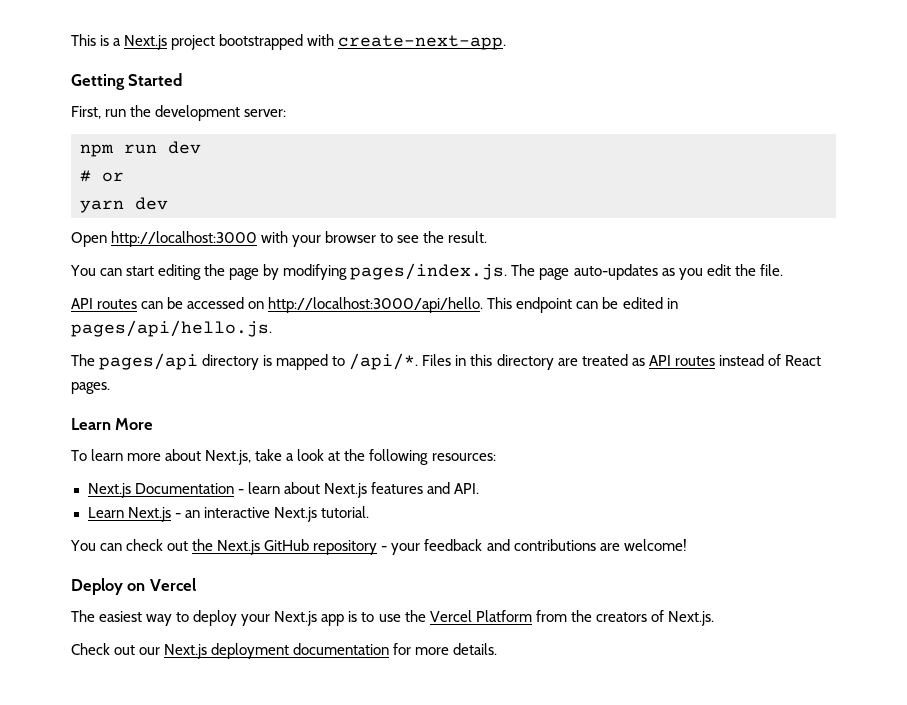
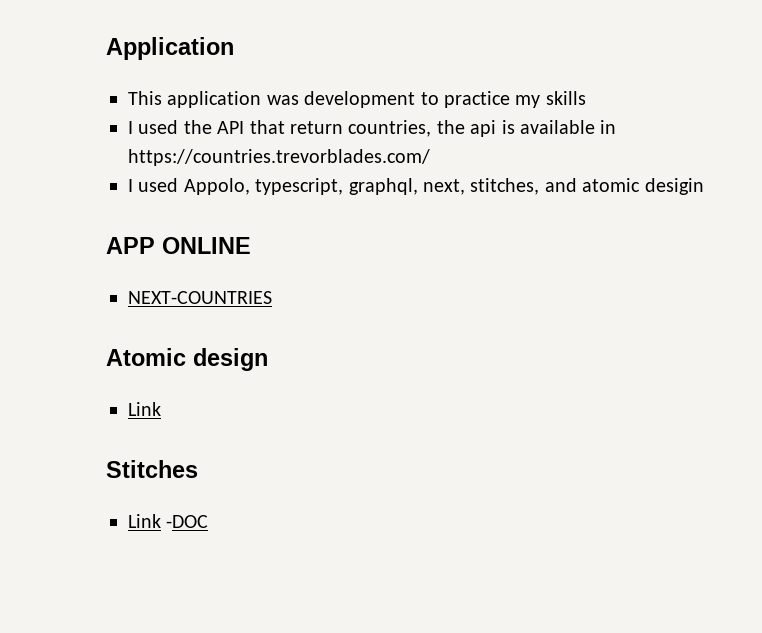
[71,34,507,50] [71,73,183,90] [71,105,287,121] [80,141,201,157] [80,170,124,182] [80,197,168,213] [71,231,488,247] [70,263,783,280] [71,297,678,313] [71,320,272,337] [71,353,821,370] [71,382,110,394] [71,418,154,430] [71,449,496,465] [87,482,479,498] [87,506,369,522] [70,539,687,555] [71,578,196,595] [71,610,714,626] [71,643,498,659] This is a Next.js project bootstrapped with create-next-app. // Getting Started // First, run the development server: // npm run dev // # or // yarn dev // Open http://localhost:3000 with your browser to see the result. // You can start editing the page by modifying pages/index.js. The page auto-updates as you edit the file. // API routes can be accessed on http://localhost:3000/api/hello. This endpoint can be edited in pages/api/hello.js. // The pages/api directory is mapped to /api/*. Files in this directory are treated as API routes instead of React pages. // Learn More // To learn more about Next.js, take a look at the following resources: // Next.js Documentation - learn about Next.js features and API. // Learn Next.js - an interactive Next.js tutorial. // You can check out the Next.js GitHub repository - your feedback and contributions are welcome! // Deploy on Vercel // The easiest way to deploy your Next.js app is to use the Vercel Platform from the creators of Next.js. // Check out our Next.js deployment documentation for more details. -> [106,37,234,60] [128,91,586,108] [128,120,617,137] [128,149,430,166] [128,178,704,195] [106,237,251,254] [128,291,272,304] [106,348,268,371] [128,402,161,416] [106,460,198,478] [128,514,209,528] Application // This application was development to practice my skills // I used the API that return countries, the api is available in https://countries.trevorblades.com/ // I used Appolo, typescript, graphql, next, stitches, and atomic desigin // APP ONLINE // NEXT-COUNTRIES // Atomic design // Link // Stitches // Link -DOC

